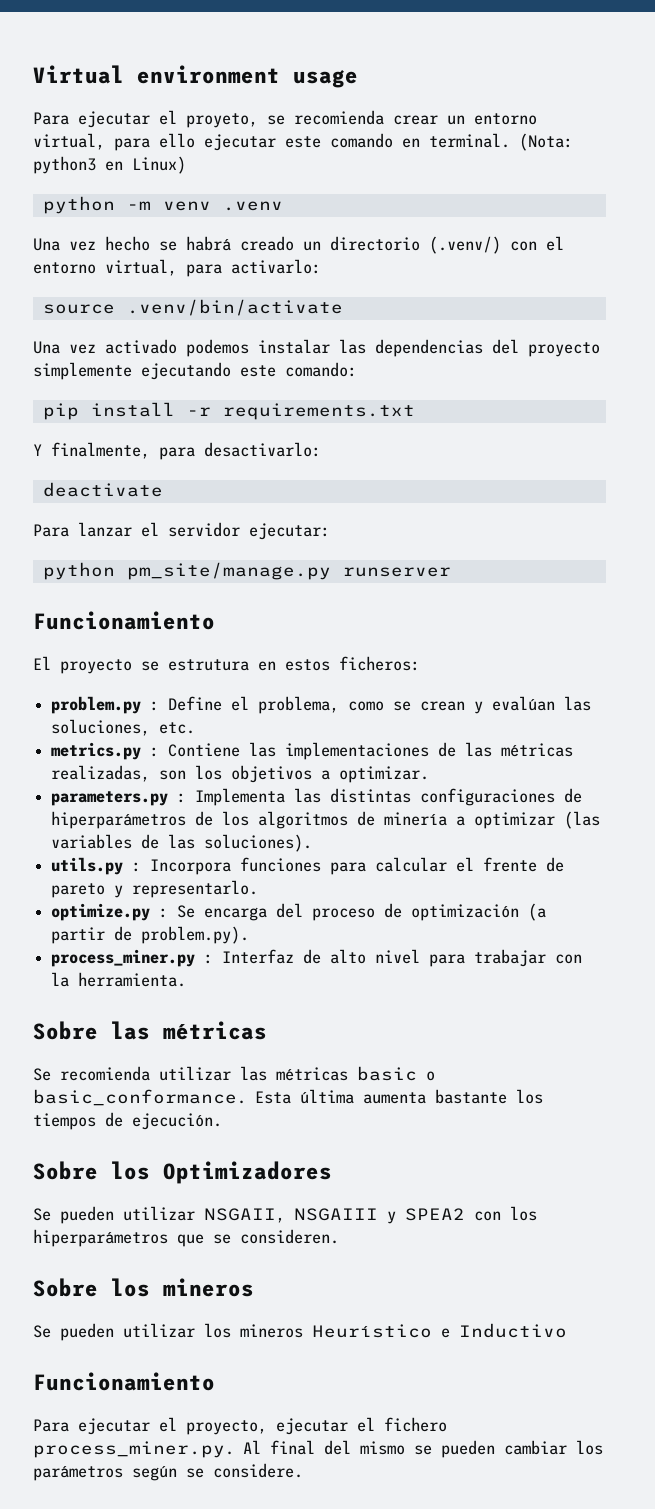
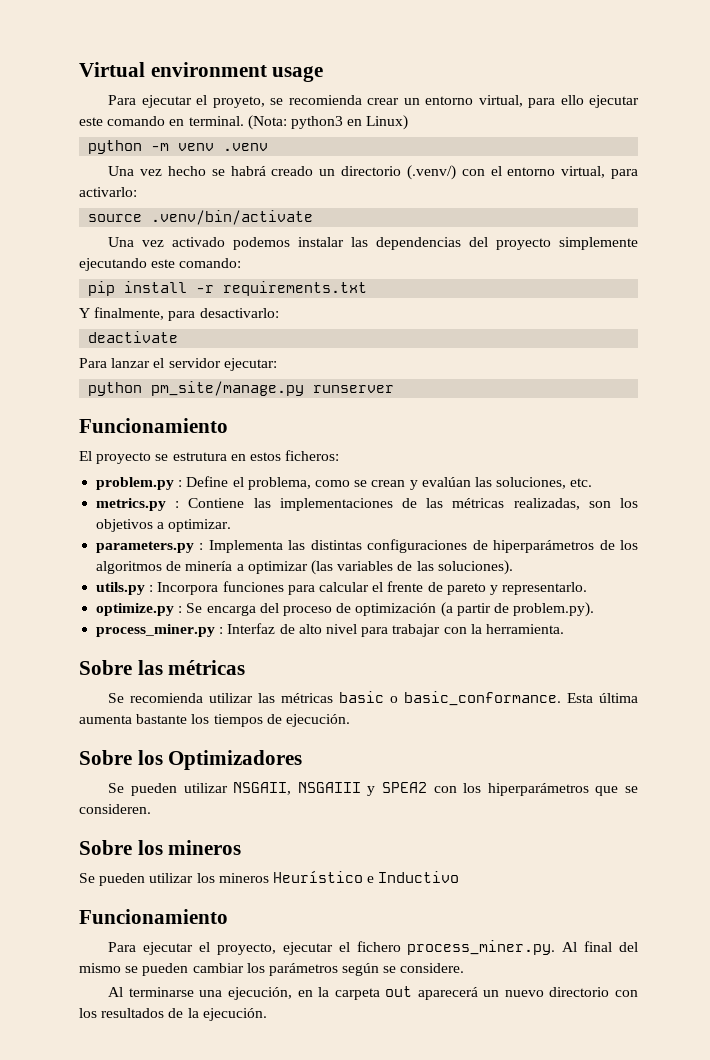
(303, 1470) none -> [108,986,639,1000] [79,1008,267,1021] // Al terminarse una ejecución, en la carpeta out aparecerá un nuevo directorio con los resultados de la ejecución.

